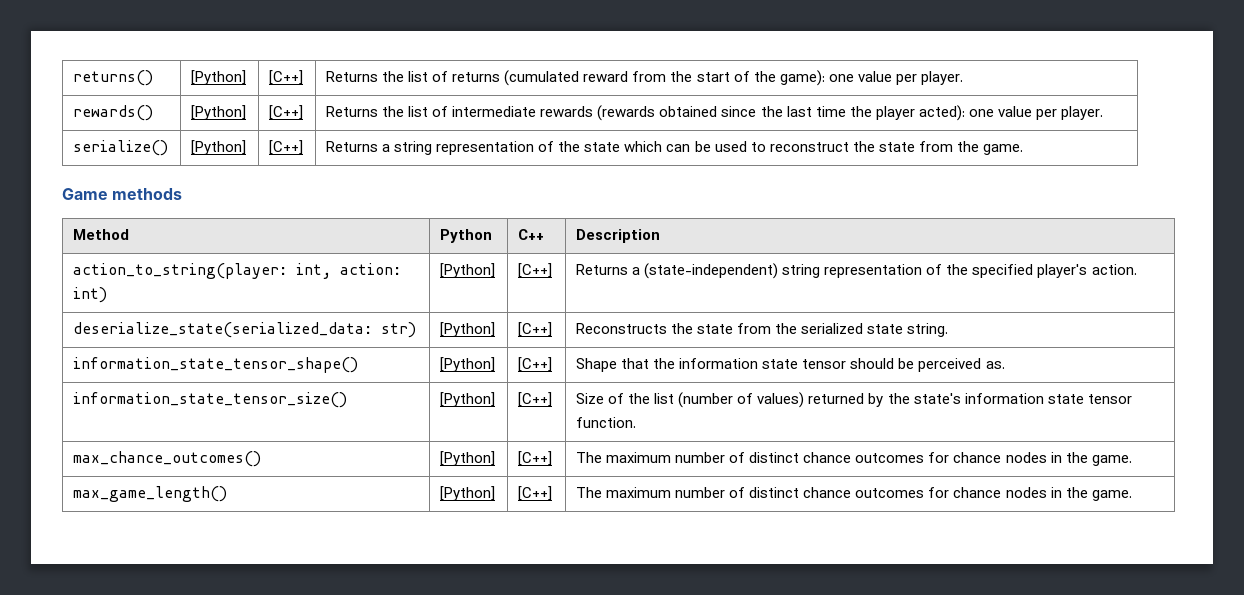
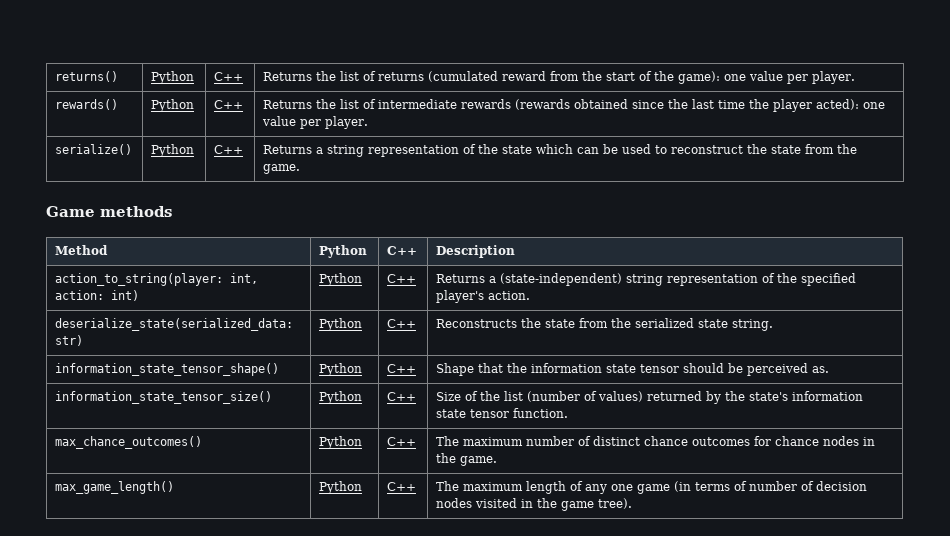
[191,70,247,85] [269,70,304,85] [Python] | [C++] -> [151,71,195,84] [214,72,244,81] Python | C++
[191,105,247,120] [269,105,304,120] [Python] | [C++] -> [151,99,195,112] [214,100,244,109] Python | C++
[191,140,247,155] [269,140,304,155] [Python] | [C++] -> [151,144,195,157] [214,145,244,154] Python | C++
[440,263,496,278] [518,263,553,278] [Python] | [C++] -> [319,273,363,286] [387,274,417,283] Python | C++
[440,322,496,337] [518,322,553,337] [Python] | [C++] -> [319,318,363,331] [387,319,417,328] Python | C++
[440,357,496,372] [518,357,553,372] [Python] | [C++] -> [319,363,363,376] [387,364,417,373] Python | C++
[440,392,496,407] [518,392,553,407] [Python] | [C++] -> [319,391,363,404] [387,392,417,401] Python | C++
[440,451,496,466] [518,451,553,466] [Python] | [C++] -> [319,436,363,449] [387,437,417,446] Python | C++
[440,486,496,501] [518,486,553,501] [576,487,1132,501] [Python] | [C++] | The maximum number of distinct chance outcomes for chance nodes in the game. -> [319,481,363,494] [387,482,417,491] [436,481,868,494] [436,498,633,511] Python | C++ | The maximum length of any one game (in terms of number of decision nodes visited in the game tree).

